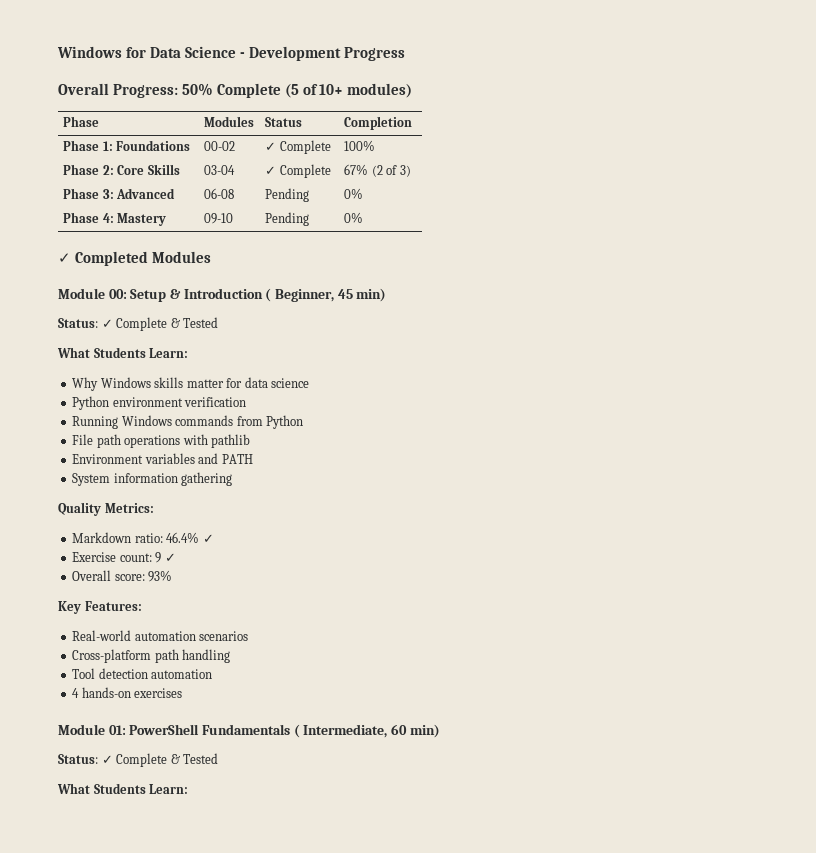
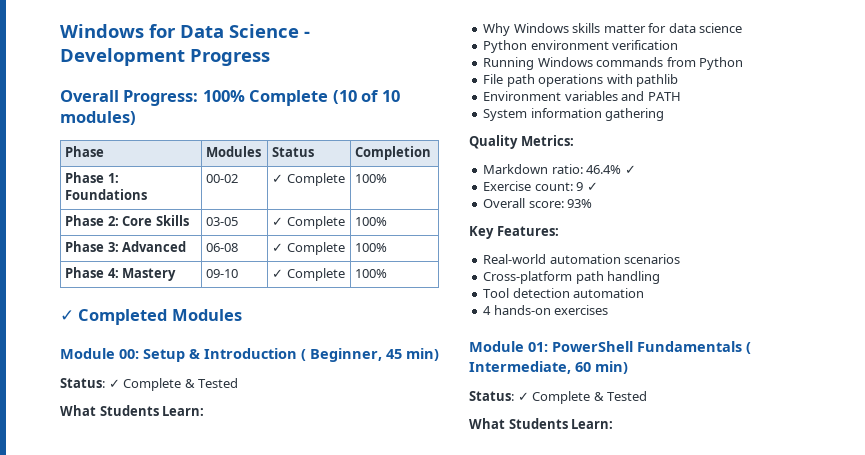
[181,83,344,98] 50% Complete (5 of 10+ -> [202,90,400,106] 100% Complete (10 of 10
[204,165,236,175] [265,164,331,178] [344,164,412,177] 03-04 | ✓ Complete | 67% (2 of 3) -> [206,217,239,226] [272,216,345,229] [355,217,388,226] 03-05 | ✓ Complete | 100%
[265,188,310,202] [344,188,364,199] Pending | 0% -> [272,242,345,255] [355,243,388,252] ✓ Complete | 100%
[265,212,310,226] [344,212,364,223] Pending | 0% -> [272,268,345,281] [355,269,388,278] ✓ Complete | 100%

